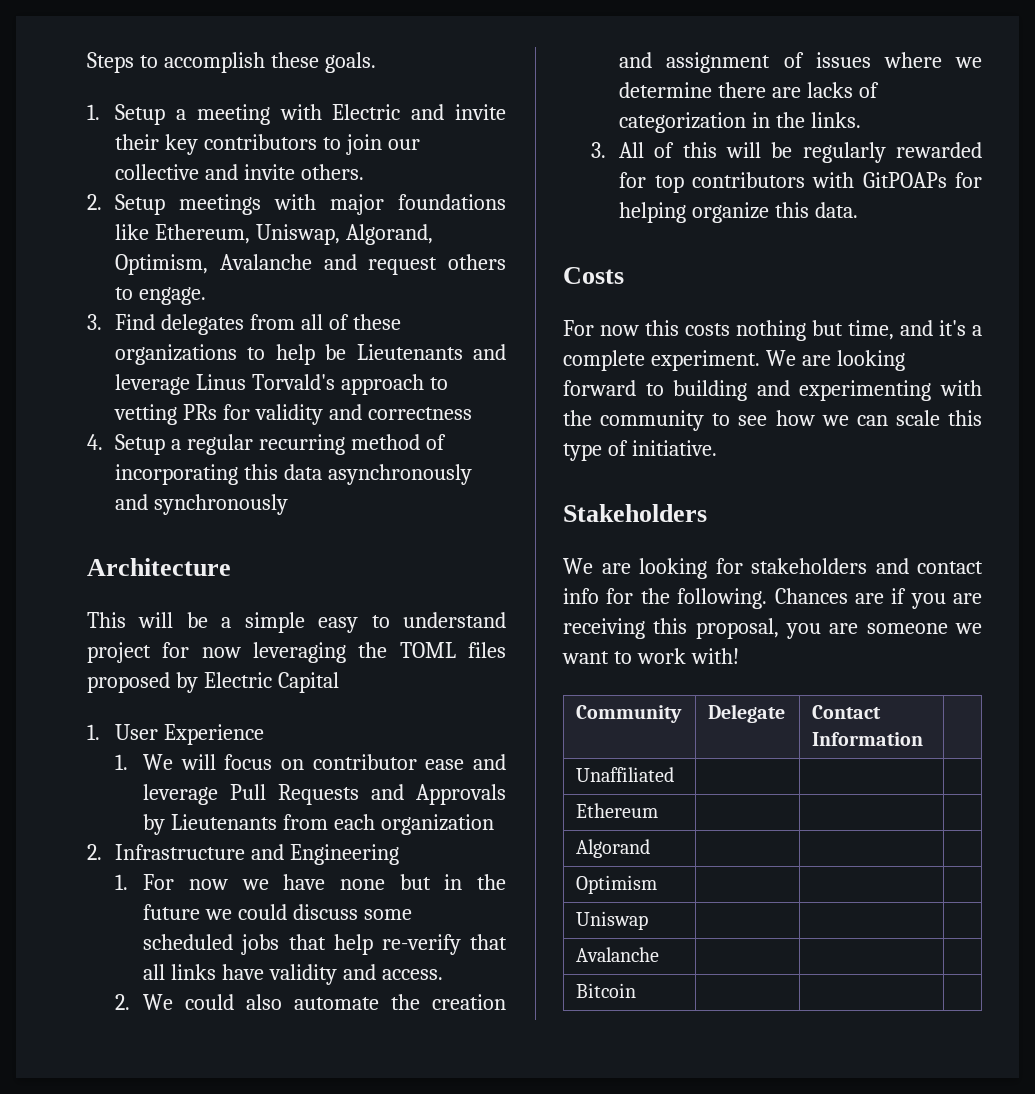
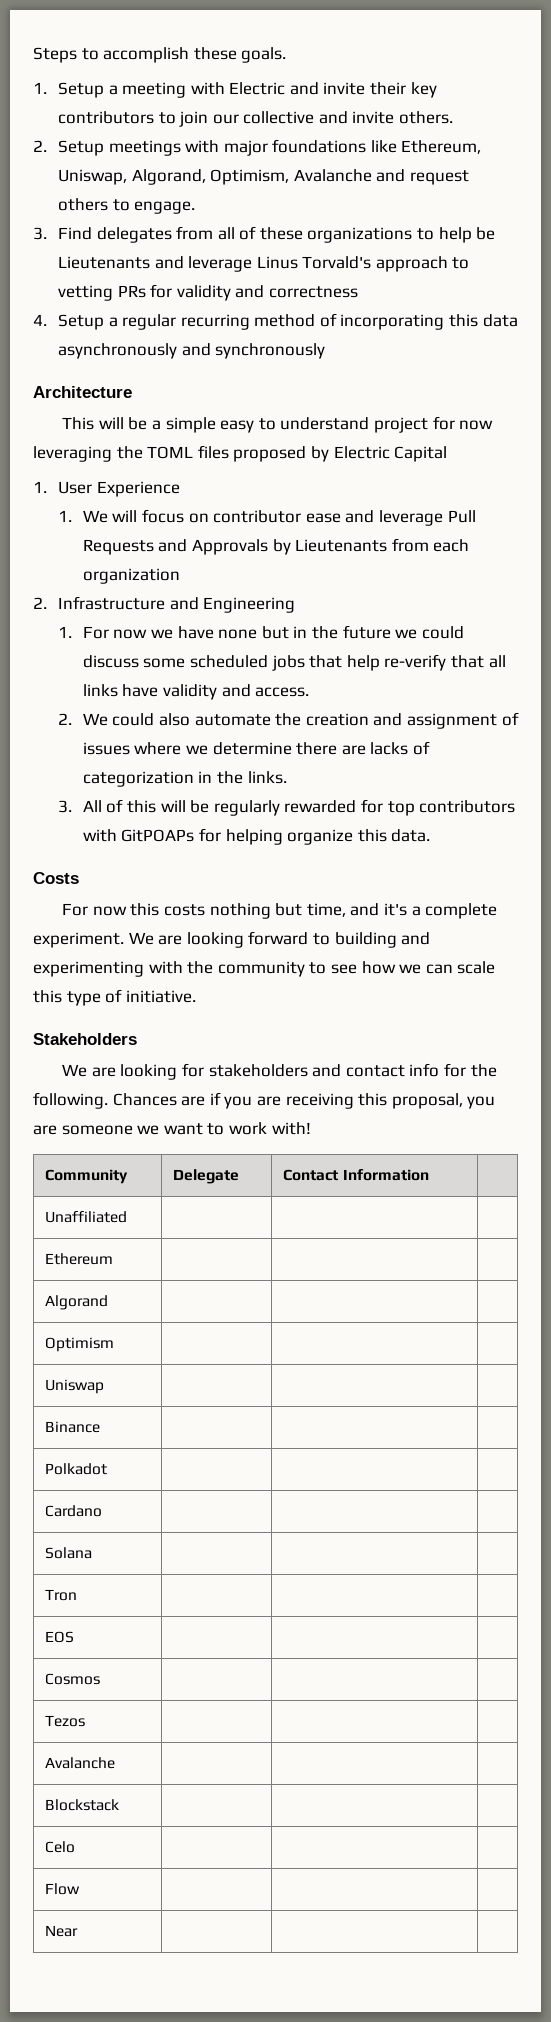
[576,947,660,962] [576,983,637,998] Avalanche | | | // Bitcoin -> [45,1421,101,1433] [45,1463,108,1475] [45,1505,103,1517] [45,1547,93,1559] [45,1589,78,1601] [45,1631,75,1643] [45,1673,101,1685] [45,1715,86,1727] [45,1757,116,1769] [45,1799,120,1811] [45,1841,76,1853] [45,1883,81,1895] [45,1925,79,1937] Binance | | | // Polkadot | | | // Cardano | | | // Solana | | | // Tron | | | // EOS | | | // Cosmos | | | // Tezos | | | // Avalanche | | | // Blockstack | | | // Celo | | | // Flow | | | // Near

